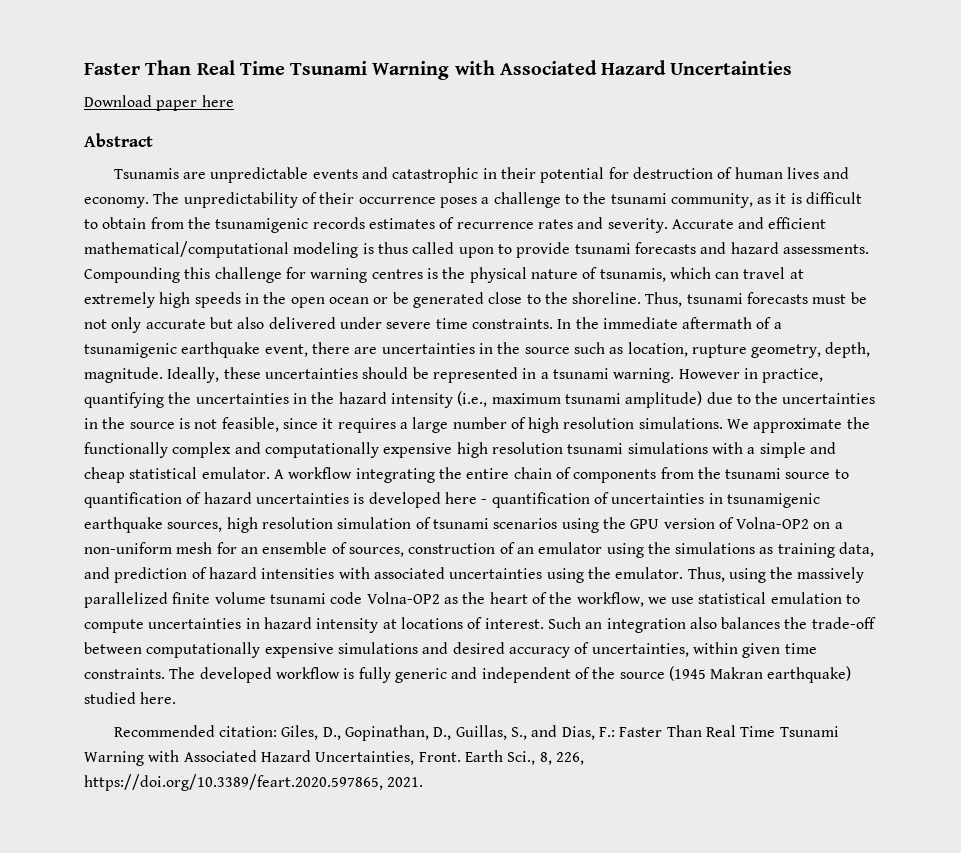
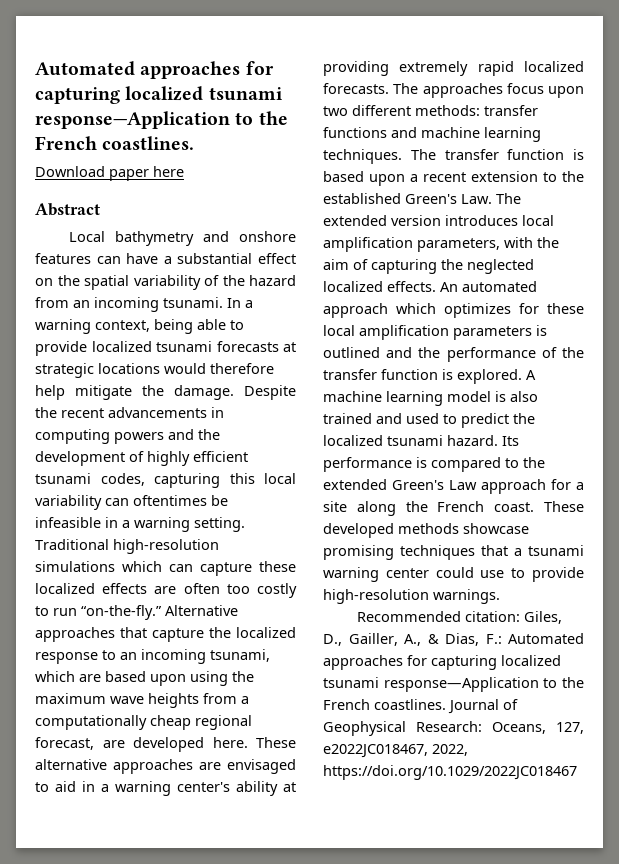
[84,60,793,80] [84,95,234,111] [84,133,153,147] [113,167,850,183] [84,192,863,208] [84,217,827,233] [84,241,869,258] [84,267,804,283] [84,292,867,308] [84,317,782,333] [84,342,871,358] [84,367,824,383] [84,391,876,408] [84,417,870,433] [84,442,836,458] [84,467,849,483] [84,492,820,508] [84,517,843,533] [84,542,875,558] [84,567,865,583] [84,592,861,608] [84,617,876,633] [84,642,817,658] [84,666,852,683] [84,692,177,704] [113,725,839,741] [84,750,584,766] [84,774,424,791] Faster Than Real Time Tsunami Warning with Associated Hazard Uncertainties // Download paper here // Abstract // Tsunamis are unpredictable events and catastrophic in their potential for destruction of human lives and economy. The unpredictability of their occurrence poses a challenge to the tsunami community, as it is difficult to obtain from the tsunamigenic records estimates of recurrence rates and severity. Accurate and efficient mathematical/computational modeling is thus called upon to provide tsunami forecasts and hazard assessments. Compounding this challenge for warning centres is the physical nature of tsunamis, which can travel at extremely high speeds in the open ocean or be generated close to the shoreline. Thus, tsunami forecasts must be not only accurate but also delivered under severe time constraints. In the immediate aftermath of a tsunamigenic earthquake event, there are uncertainties in the source such as location, rupture geometry, depth, magnitude. Ideally, these uncertainties should be represented in a tsunami warning. However in practice, quantifying the uncertainties in the hazard intensity (i.e., maximum tsunami amplitude) due to the uncertainties in the source is not feasible, since it requires a large number of high resolution simulations. We approximate the functionally complex and computationally expensive high resolution tsunami simulations with a simple and cheap statistical emulator. A workflow integrating the entire chain of components from the tsunami source to quantification of hazard uncertainties is developed here - quantification of uncertainties in tsunamigenic earthquake sources, high resolution simulation of tsunami scenarios using the GPU version of Volna-OP2 on a non-uniform mesh for an ensemble of sources, construction of an emulator using the simulations as training data, and prediction of hazard intensities with associated uncertainties using the emulator. Thus, using the massively parallelized finite volume tsunami code Volna-OP2 as the heart of the workflow, we use statistical emulation to compute uncertainties in hazard intensity at locations of interest. Such an integration also balances the trade-off between computationally expensive simulations and desired accuracy of uncertainties, within given time constraints. The developed workflow is fully generic and independent of the source (1945 Makran earthquake) studied here. // Recommended citation: Giles, D., Gopinathan, D., Guillas, S., and Dias, F.: Faster Than Real Time Tsunami Warning with Associated Hazard Uncertainties, Front. Earth Sci., 8, 226, https://doi.org/10.3389/feart.2020.597865, 2021. -> [35,61,274,79] [35,86,283,104] [35,111,288,129] [35,136,195,150] [35,166,184,181] [35,203,100,216] [69,231,296,246] [35,253,296,264] [35,275,296,290] [35,297,253,312] [35,319,244,334] [35,341,296,356] [35,363,274,378] [35,385,296,400] [35,407,224,418] [35,429,220,444] [35,451,248,466] [35,473,296,488] [35,495,228,510] [35,517,245,532] [35,539,219,554] [35,561,296,576] [35,583,297,598] [35,605,238,620] [35,627,296,642] [35,649,270,664] [35,671,254,686] [35,693,249,708] [35,715,252,730] [35,737,296,752] [35,759,296,774] [35,781,296,796] [323,61,584,76] [323,83,584,98] [323,105,538,116] [323,127,541,142] [323,149,584,164] [323,171,584,186] [323,193,521,204] [323,215,554,226] [323,237,559,252] [323,259,534,274] [323,281,537,292] [323,303,584,318] [323,325,547,340] [323,347,584,362] [323,369,536,384] [323,391,538,406] [323,413,535,428] [323,435,519,446] [323,457,545,472] [323,479,584,494] [323,501,584,516] [323,523,529,538] [323,545,584,560] [323,567,584,582] [323,589,500,604] [357,611,563,624] [323,633,584,646] [323,655,561,670] [323,677,584,692] [323,699,518,714] [323,721,584,736] [323,744,468,758] [323,765,577,780] Automated approaches for capturing localized tsunami response—Application to the French coastlines. // Download paper here // Abstract // Local bathymetry and onshore features can have a substantial effect on the spatial variability of the hazard from an incoming tsunami. In a warning context, being able to provide localized tsunami forecasts at strategic locations would therefore help mitigate the damage. Despite the recent advancements in computing powers and the development of highly efficient tsunami codes, capturing this local variability can oftentimes be infeasible in a warning setting. Traditional high-resolution simulations which can capture these localized effects are often too costly to run “on-the-fly.” Alternative approaches that capture the localized response to an incoming tsunami, which are based upon using the maximum wave heights from a computationally cheap regional forecast, are developed here. These alternative approaches are envisaged to aid in a warning center's ability at providing extremely rapid localized forecasts. The approaches focus upon two different methods: transfer functions and machine learning techniques. The transfer function is based upon a recent extension to the established Green's Law. The extended version introduces local amplification parameters, with the aim of capturing the neglected localized effects. An automated approach which optimizes for these local amplification parameters is outlined and the performance of the transfer function is explored. A machine learning model is also trained and used to predict the localized tsunami hazard. Its performance is compared to the extended Green's Law approach for a site along the French coast. These developed methods showcase promising techniques that a tsunami warning center could use to provide high-resolution warnings. // Recommended citation: Giles, D., Gailler, A., & Dias, F.: Automated approaches for capturing localized tsunami response—Application to the French coastlines. Journal of Geophysical Research: Oceans, 127, e2022JC018467, 2022, https://doi.org/10.1029/2022JC018467

